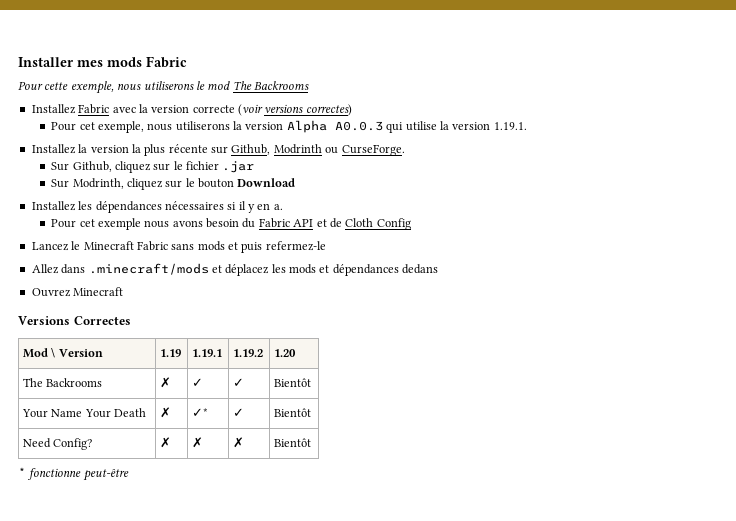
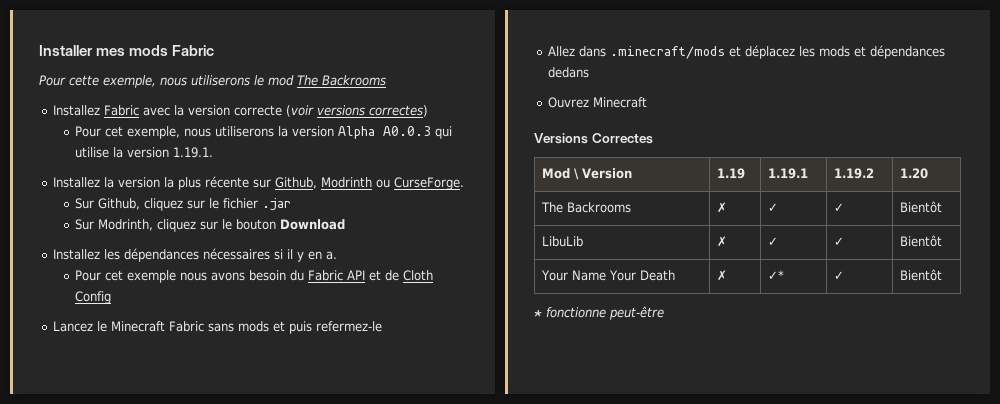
(312, 382) none -> [541,236,583,247] [716,236,727,247] [767,237,778,246] [833,237,844,246] [899,235,942,247] // LibuLib | ✗ | ✓ | ✓ | Bientôt
[23,438,93,450] [160,437,172,448] [192,437,204,448] [233,437,245,448] [274,438,312,447] // Need Config? | ✗ | ✗ | ✗ | Bientôt -> (942, 275) none

